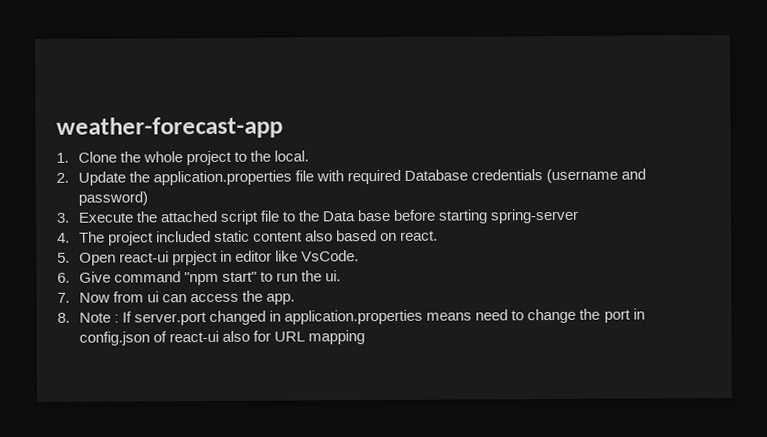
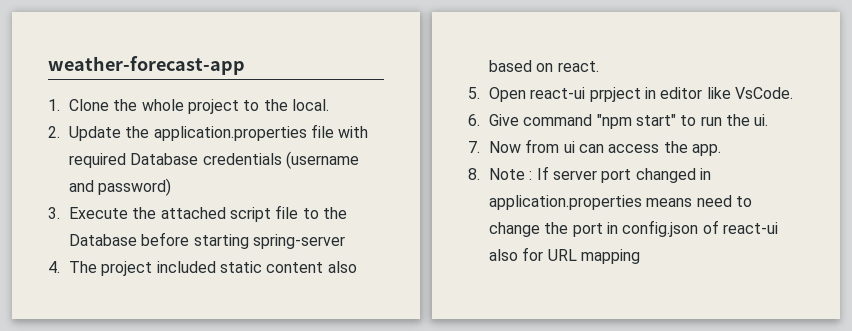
[322,209,392,222] Data base -> [69,234,138,246] Database
[134,312,208,326] server.port -> [553,169,632,183] server port

